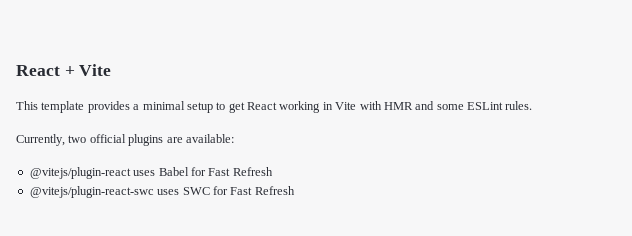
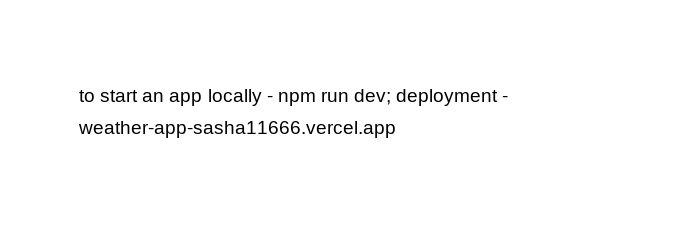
[16,64,112,76] [16,101,533,113] [16,134,234,146] [29,167,273,179] [29,186,295,198] React + Vite // This template provides a minimal setup to get React working in Vite with HMR and some ESLint rules. // Currently, two official plugins are available: // @vitejs/plugin-react uses Babel for Fast Refresh // @vitejs/plugin-react-swc uses SWC for Fast Refresh -> [79,89,509,106] [78,121,396,138] to start an app locally - npm run dev; deployment - weather-app-sasha11666.vercel.app

